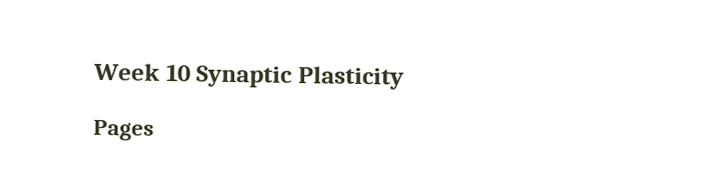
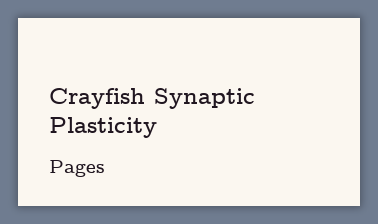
[93,62,191,82] Week 10 -> [49,88,145,109] Crayfish

